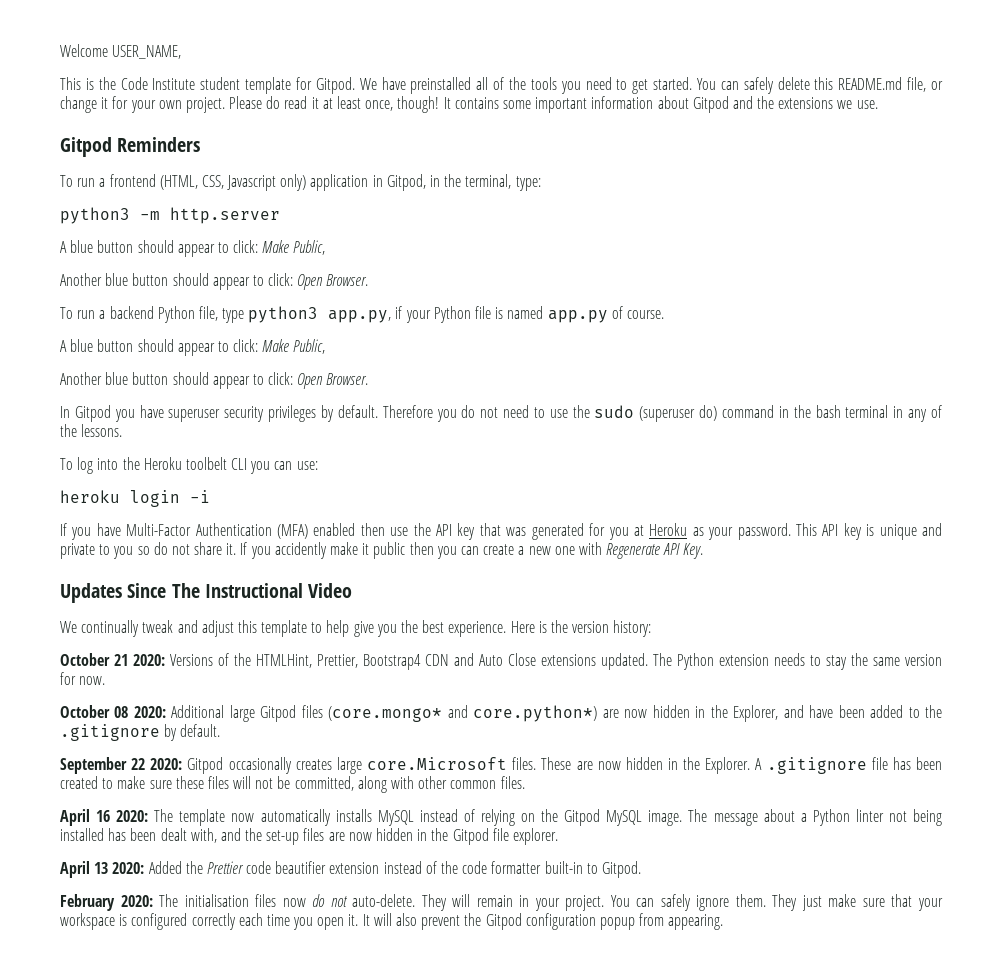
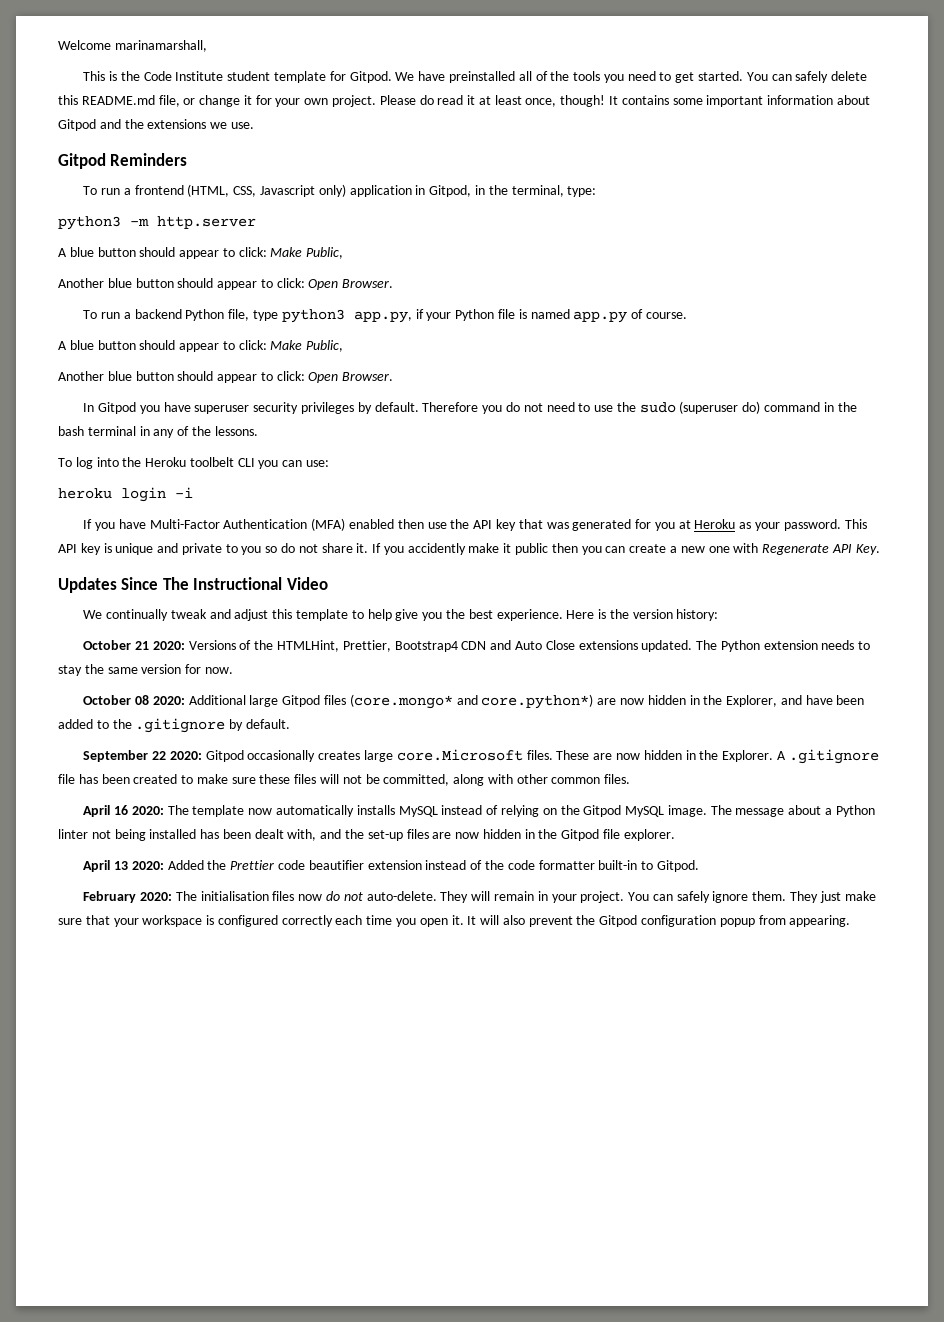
[112,45,182,59] USER_NAME, -> [114,40,207,52] marinamarshall,

